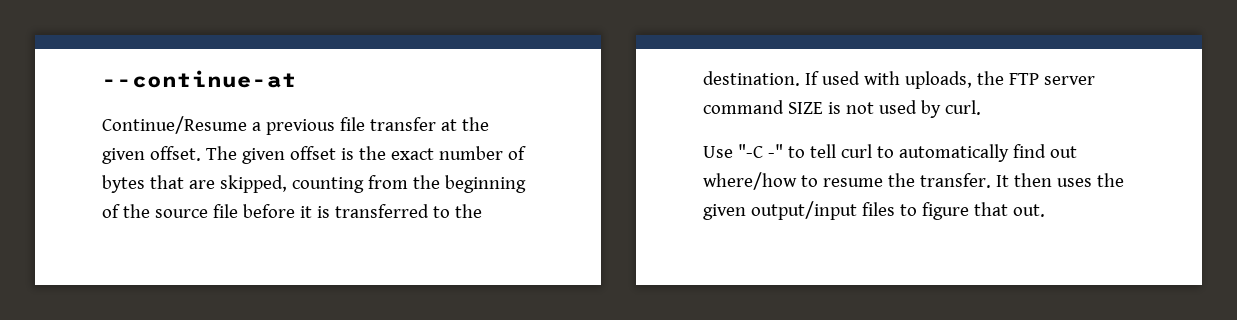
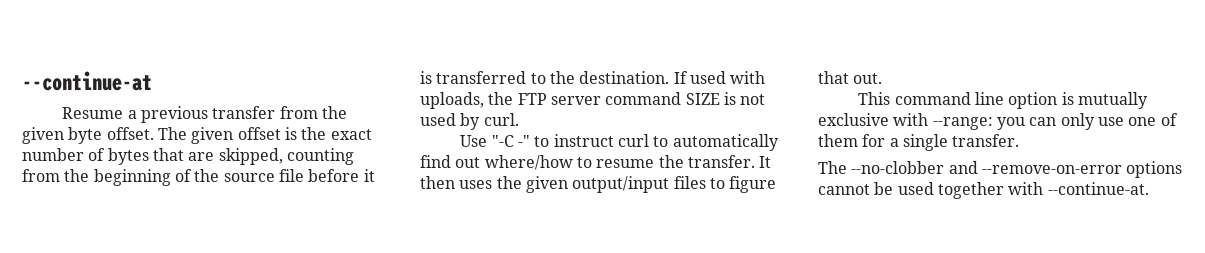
[102,116,247,134] Continue/Resume -> [62,107,124,119] Resume
[339,117,489,131] [102,148,145,164] file transfer at the given -> [212,106,348,119] [22,127,103,144] transfer from the given byte
[809,144,836,158] tell -> [553,134,614,147] instruct
(1045, 210) none -> [858,92,1149,109] [818,113,1178,130] [818,134,1020,151] [818,161,1183,178] [818,182,1149,199] // This command line option is mutually exclusive with --range: you can only use one of them for a single transfer. // The --no-clobber and --remove-on-error options cannot be used together with --continue-at.

